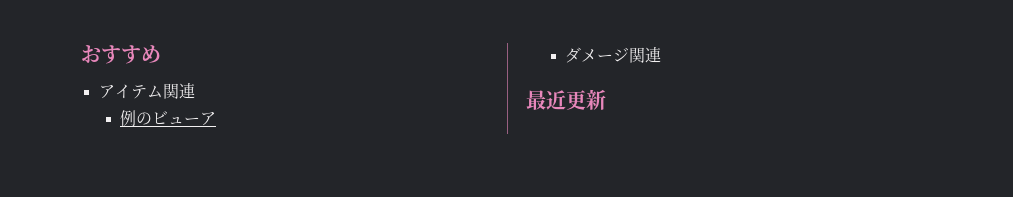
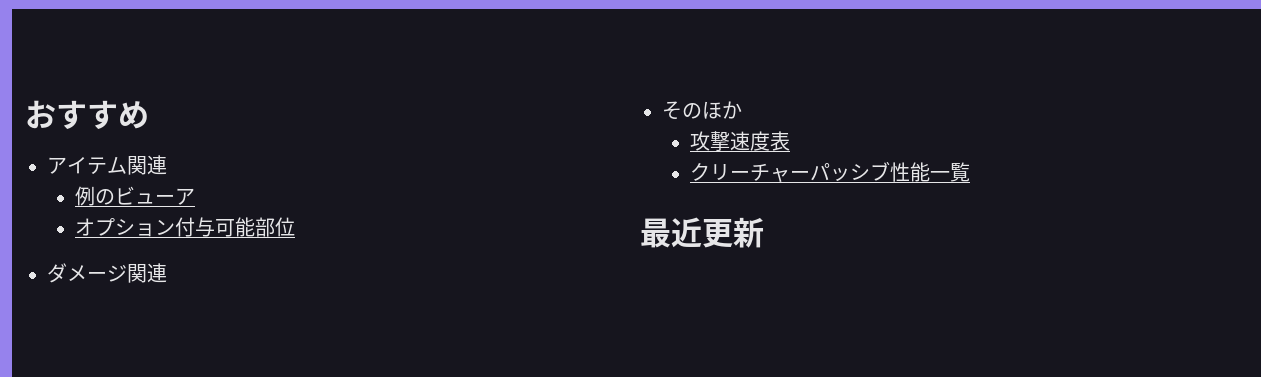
[565,46,662,63] ダメージ関連 -> [74,217,295,237] [47,263,167,283] [662,101,742,120] [689,131,790,151] [689,161,970,182] オプション付与可能部位 // ダメージ関連 // そのほか // 攻撃速度表 // クリーチャーパッシブ性能一覧

